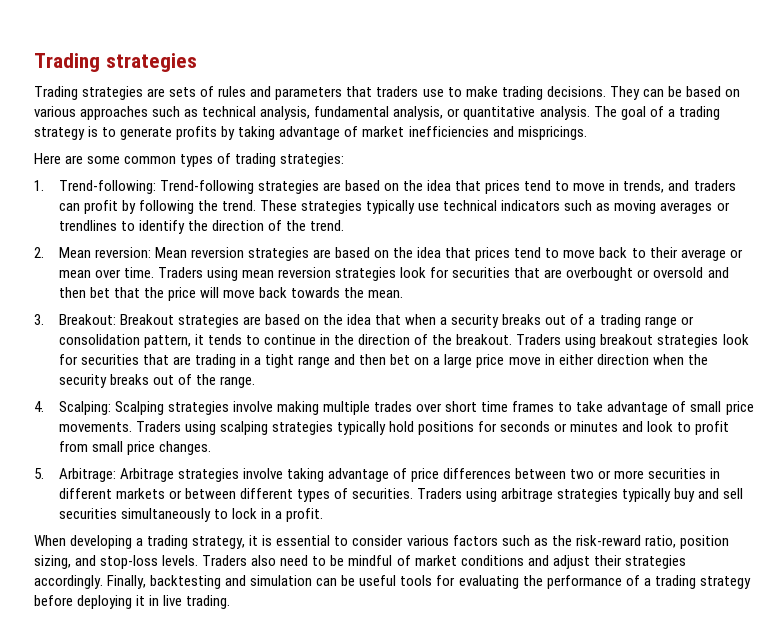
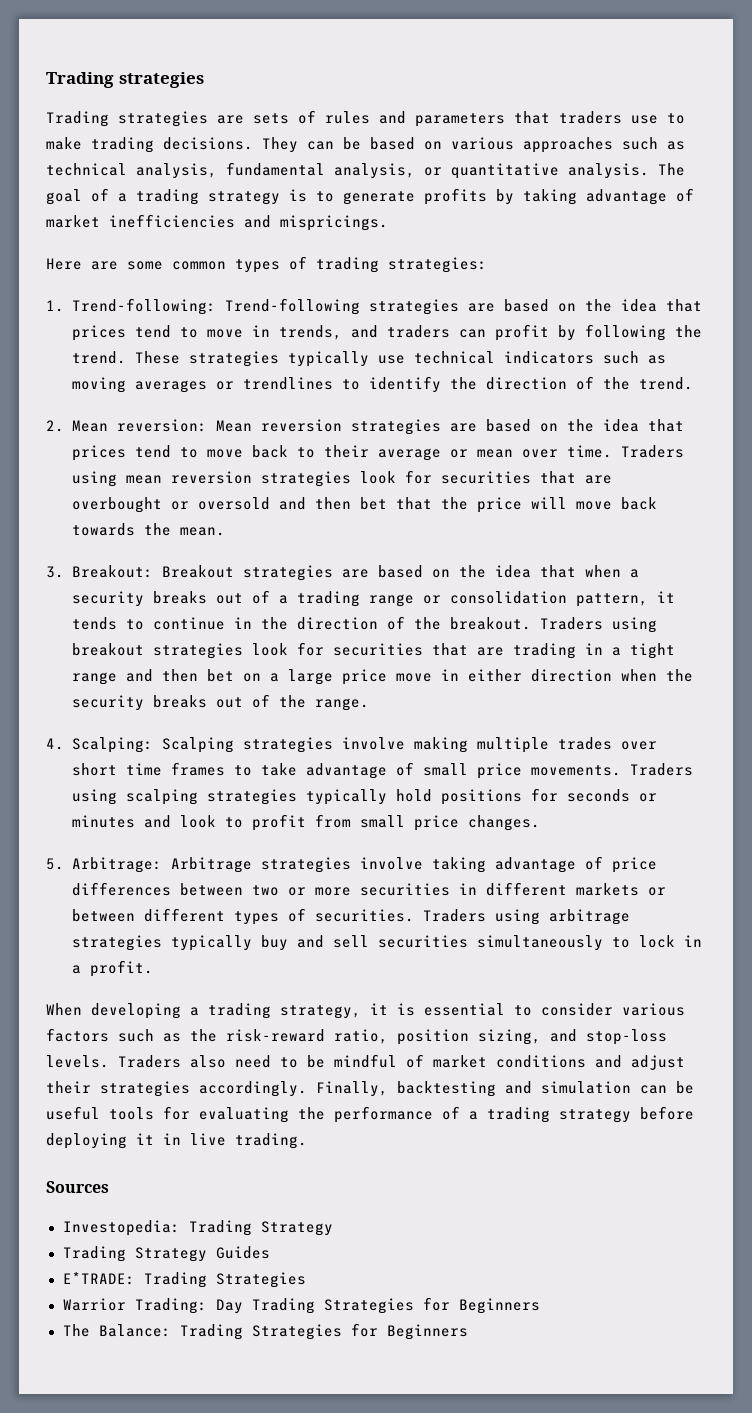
(231, 602) none -> [46,1181,109,1193] [62,1220,333,1236] [62,1246,270,1262] [62,1272,306,1288] [62,1297,540,1314] [62,1323,468,1340] // Sources // Investopedia: Trading Strategy // Trading Strategy Guides // E*TRADE: Trading Strategies // Warrior Trading: Day Trading Strategies for Beginners // The Balance: Trading Strategies for Beginners

